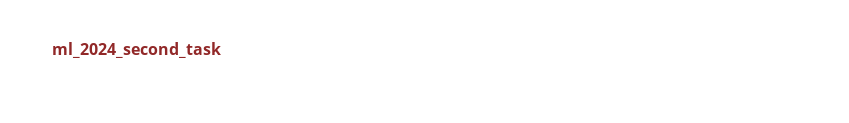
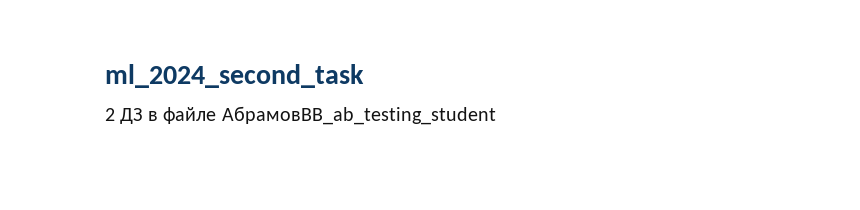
(221, 50) none -> [105,106,496,125] // 2 ДЗ в файле АбрамовВВ_ab_testing_student

